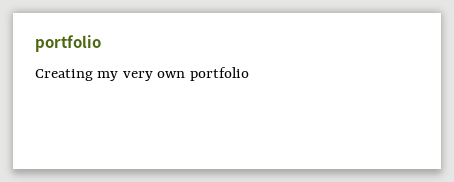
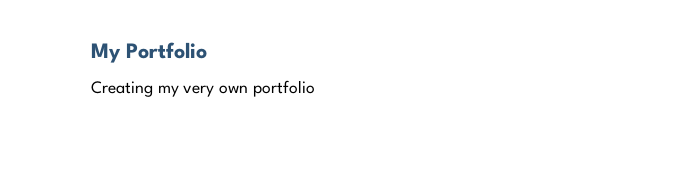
[35,35,101,52] portfolio -> [91,42,207,63] My Portfolio

